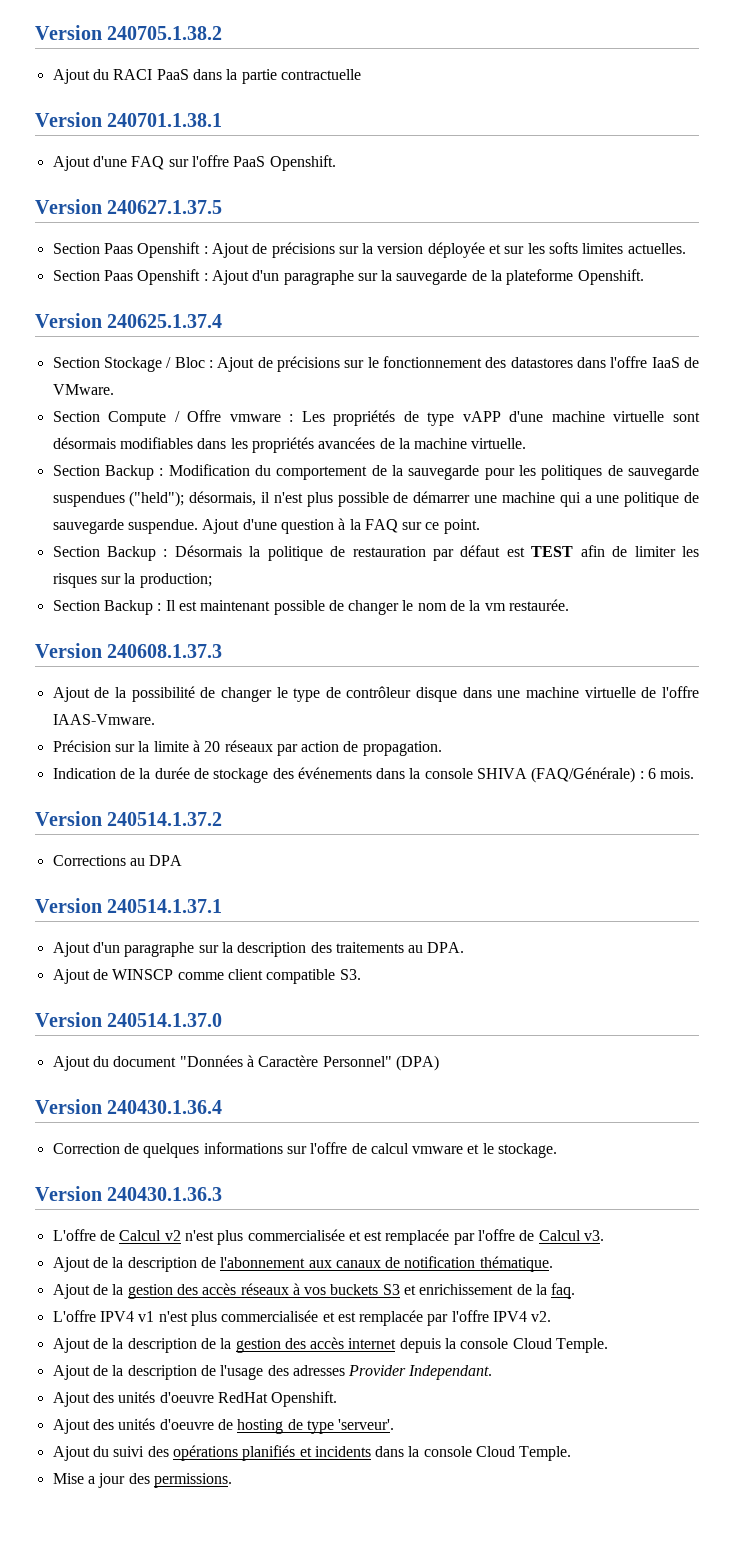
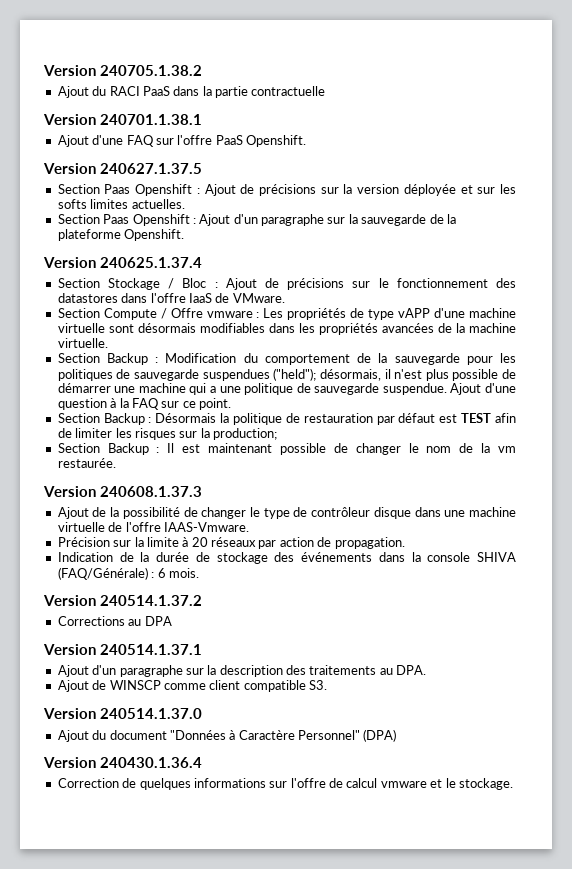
[35,1186,223,1201] [52,1229,605,1245] [52,1256,553,1272] [52,1283,576,1299] [52,1310,552,1326] [52,1337,609,1353] [52,1365,493,1380] [52,1391,338,1407] [52,1418,395,1434] [52,1445,572,1461] [52,1473,232,1488] // Version 240430.1.36.3 // L'offre de Calcul v2 n'est plus commercialisée et est remplacée par l'offre de Calcul v3. // Ajout de la description de l'abonnement aux canaux de notification thématique. // Ajout de la gestion des accès réseaux à vos buckets S3 et enrichissement de la faq. // L'offre IPV4 v1 n'est plus commercialisée et est remplacée par l'offre IPV4 v2. // Ajout de la description de la gestion des accès internet depuis la console Cloud Temple. // Ajout de la description de l'usage des adresses Provider Independant. // Ajout des unités d'oeuvre RedHat Openshift. // Ajout des unités d'oeuvre de hosting de type 'serveur'. // Ajout du suivi des opérations planifiés et incidents dans la console Cloud Temple. // Mise a jour des permissions. -> (513, 784) none

